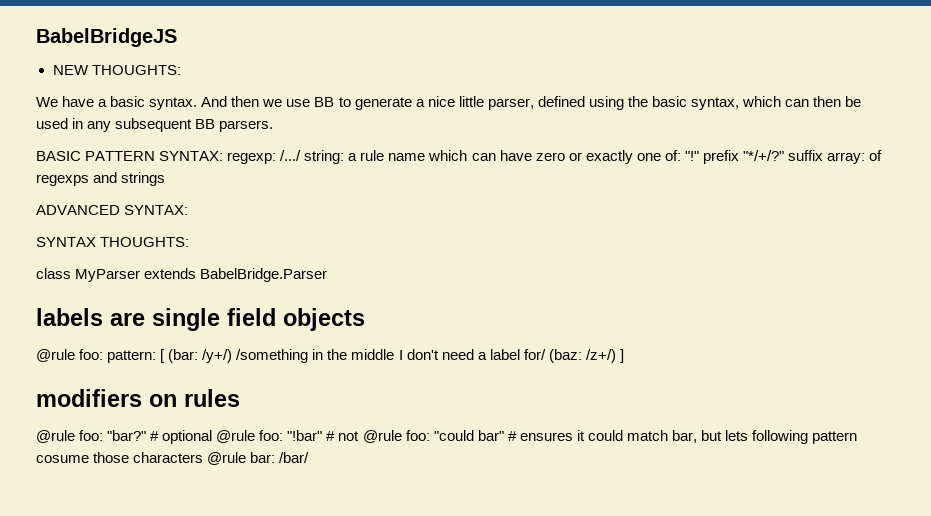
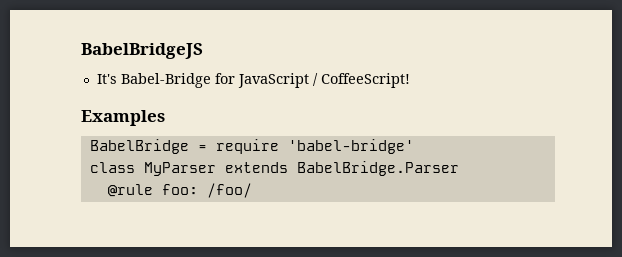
[52,65,181,75] [36,96,862,110] [36,118,274,132] [36,150,883,164] [36,172,166,186] [36,205,189,215] [36,237,190,247] [36,268,328,282] [36,308,365,331] [36,349,624,363] [36,389,240,407] [36,430,858,444] [36,452,310,465] NEW THOUGHTS: // We have a basic syntax. And then we use BB to generate a nice little parser, defined using the basic syntax, which can then be used in any subsequent BB parsers. // BASIC PATTERN SYNTAX: regexp: /.../ string: a rule name which can have zero or exactly one of: "!" prefix "*/+/?" suffix array: of regexps and strings // ADVANCED SYNTAX: // SYNTAX THOUGHTS: // class MyParser extends BabelBridge.Parser // labels are single field objects // @rule foo: pattern: [ (bar: /y+/) /something in the middle I don't need a label for/ (baz: /z+/) ] // modifiers on rules // @rule foo: "bar?" # optional @rule foo: "!bar" # not @rule foo: "could bar" # ensures it could match bar, but lets following pattern cosume those characters @rule bar: /bar/ -> [96,73,410,88] [81,110,165,126] [89,139,414,154] [89,161,459,176] [107,183,252,198] It's Babel-Bridge for JavaScript / CoffeeScript! // Examples // BabelBridge = require 'babel-bridge' // class MyParser extends BabelBridge.Parser // @rule foo: /foo/

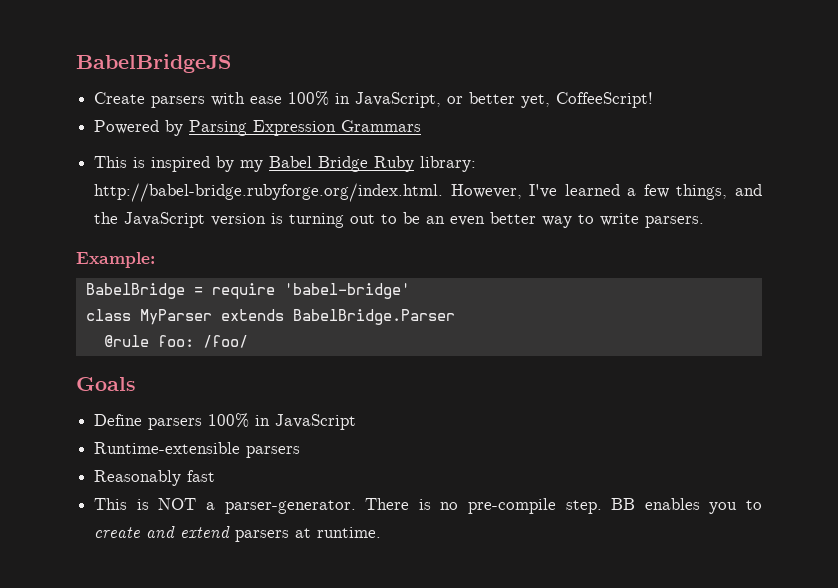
[96,73,410,88] [81,110,165,126] It's Babel-Bridge for JavaScript / CoffeeScript! // Examples -> [94,91,654,108] [94,120,422,136] [94,156,477,172] [94,183,762,202] [94,212,705,228] [76,252,155,268] Create parsers with ease 100% in JavaScript, or better yet, CoffeeScript! // Powered by Parsing Expression Grammars // This is inspired by my Babel Bridge Ruby library: http://babel-bridge.rubyforge.org/index.html. However, I've learned a few things, and the JavaScript version is turning out to be an even better way to write parsers. // Example:
(252, 190) none -> [76,377,136,391] [94,413,357,430] [94,442,301,458] [94,470,216,486] [94,498,762,514] [94,526,382,542] // Goals // Define parsers 100% in JavaScript // Runtime-extensible parsers // Reasonably fast // This is NOT a parser-generator. There is no pre-compile step. BB enables you to create and extend parsers at runtime.

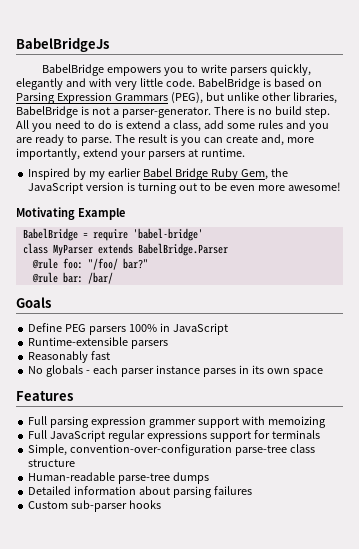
[76,54,231,73] [94,91,654,108] [94,120,422,136] [94,156,211,172] BabelBridgeJS // Create parsers with ease 100% in JavaScript, or better yet, CoffeeScript! // Powered by Parsing Expression Grammars // This is inspired -> [16,37,109,52] [42,64,312,76] [16,78,322,90] [16,92,337,104] [16,106,330,118] [16,120,329,132] [16,134,314,146] [16,148,245,160] [28,168,71,180] BabelBridgeJs // BabelBridge empowers you to write parsers quickly, elegantly and with very little code. BabelBridge is based on Parsing Expression Grammars (PEG), but unlike other libraries, BabelBridge is not a parser-generator. There is no build step. All you need to do is extend a class, add some rules and you are ready to parse. The result is you can create and, more importantly, extend your parsers at runtime. // Inspired
(264, 166) none -> [108,168,142,177] earlier
[420,156,477,172] [94,183,762,202] library: http://babel-bridge.rubyforge.org/index.html. However, I've learned a few things, and -> [240,169,268,180] Gem,
[426,212,705,228] [76,252,155,268] an even better way to write parsers. // Example: -> [229,182,341,191] [16,207,125,220] even more awesome! // Motivating Example
[202,335,248,348] /foo/ -> [87,258,148,270] [31,272,113,284] "/foo/ bar?" // @rule bar: /bar/
(143, 420) none -> [65,324,87,332] PEG
[94,498,762,514] [94,526,382,542] This is NOT a parser-generator. There is no pre-compile step. BB enables you to create and extend parsers at runtime. -> [28,365,323,377] [16,391,73,401] [28,416,326,428] [28,430,320,442] [28,444,316,456] [28,459,76,467] [28,472,210,484] [28,486,252,498] [28,500,162,512] No globals - each parser instance parses in its own space // Features // Full parsing expression grammer support with memoizing // Full JavaScript regular expressions support for terminals // Simple, convention-over-configuration parse-tree class structure // Human-readable parse-tree dumps // Detailed information about parsing failures // Custom sub-parser hooks

